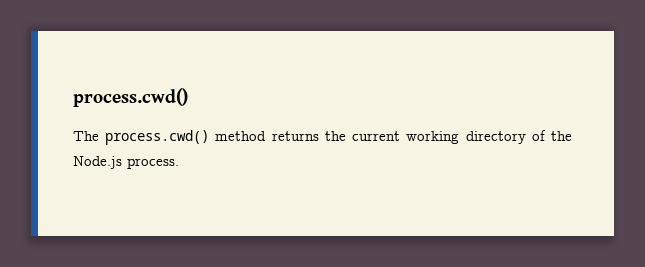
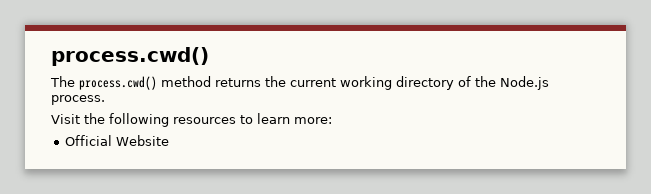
(179, 163) none -> [51,113,332,127] [64,135,169,146] // Visit the following resources to learn more: // Official Website

